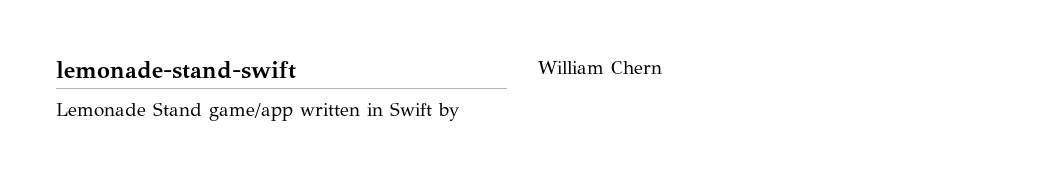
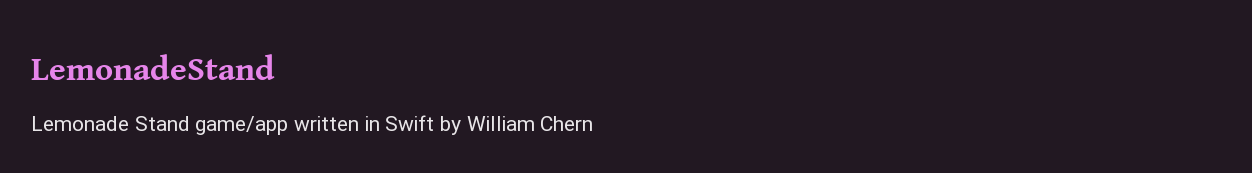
[56,61,296,79] lemonade-stand-swift -> [31,54,275,80] LemonadeStand

